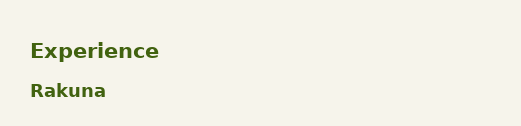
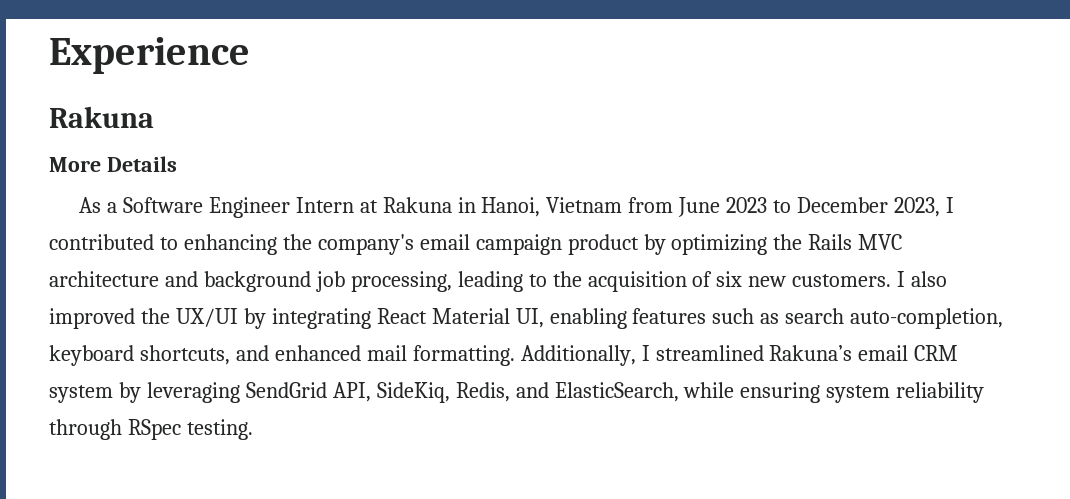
(106, 90) none -> [49,156,177,172] [78,197,955,218] [49,234,903,255] [49,271,948,292] [49,308,1004,329] [49,345,959,366] [49,382,985,403] [49,419,253,440] // More Details // As a Software Engineer Intern at Rakuna in Hanoi, Vietnam from June 2023 to December 2023, I contributed to enhancing the company's email campaign product by optimizing the Rails MVC architecture and background job processing, leading to the acquisition of six new customers. I also improved the UX/UI by integrating React Material UI, enabling features such as search auto-completion, keyboard shortcuts, and enhanced mail formatting. Additionally, I streamlined Rakuna’s email CRM system by leveraging SendGrid API, SideKiq, Redis, and ElasticSearch, while ensuring system reliability through RSpec testing.

